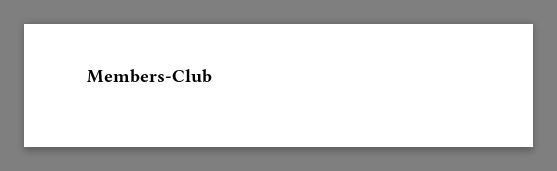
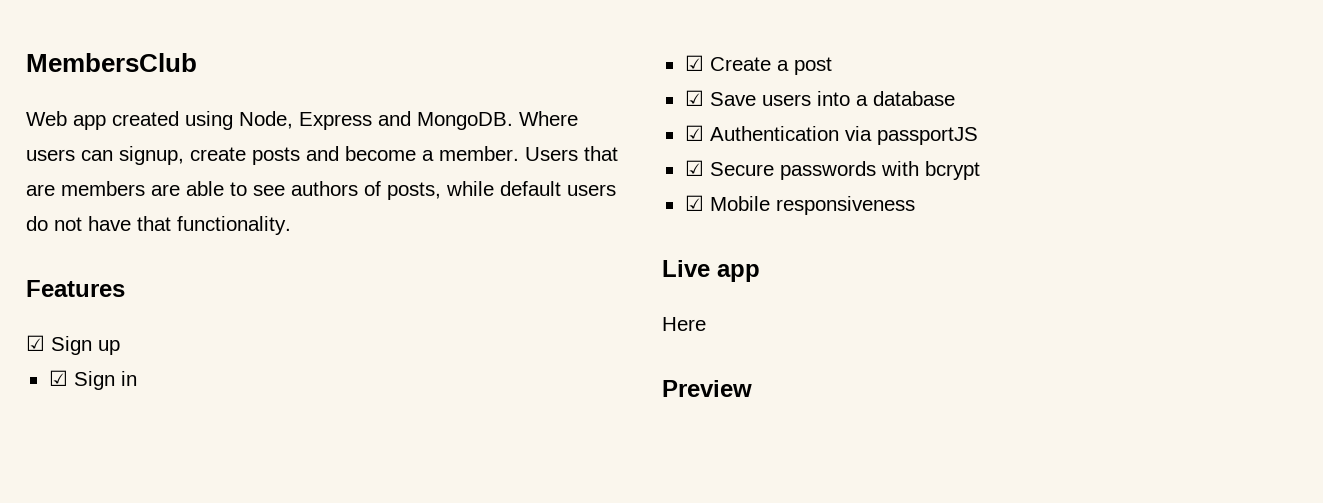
[87,69,212,83] Members-Club -> [26,53,197,72] [26,111,578,130] [26,146,618,165] [26,181,616,200] [26,216,291,235] [26,280,125,297] [26,335,120,355] [48,370,137,390] [684,55,832,75] [684,90,955,106] [684,125,978,145] [684,160,980,180] [684,195,915,215] [662,260,760,282] [662,317,706,331] [662,380,752,397] MembersClub // Web app created using Node, Express and MongoDB. Where users can signup, create posts and become a member. Users that are members are able to see authors of posts, while default users do not have that functionality. // Features // ☑ Sign up // ☑ Sign in // ☑ Create a post // ☑ Save users into a database // ☑ Authentication via passportJS // ☑ Secure passwords with bcrypt // ☑ Mobile responsiveness // Live app // Here // Preview

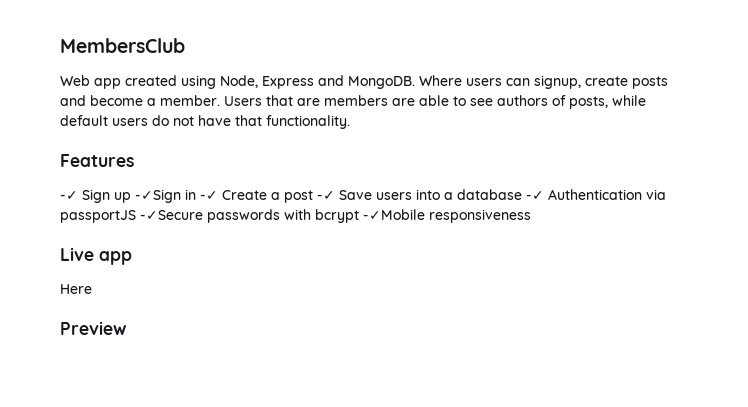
[26,335,45,351] ☑ -> [60,191,78,200] -✓
[48,370,115,390] // ☑ Sign -> [135,189,181,203] -✓Sign
[684,55,704,71] // ☑ -> [200,191,218,200] -✓
[684,90,704,106] // ☑ -> [317,191,335,200] -✓
[684,125,704,141] // ☑ -> [526,191,544,200] -✓
[684,160,774,176] // ☑ Secure -> [140,210,203,220] -✓Secure
[684,195,770,211] // ☑ Mobile -> [363,209,425,220] -✓Mobile

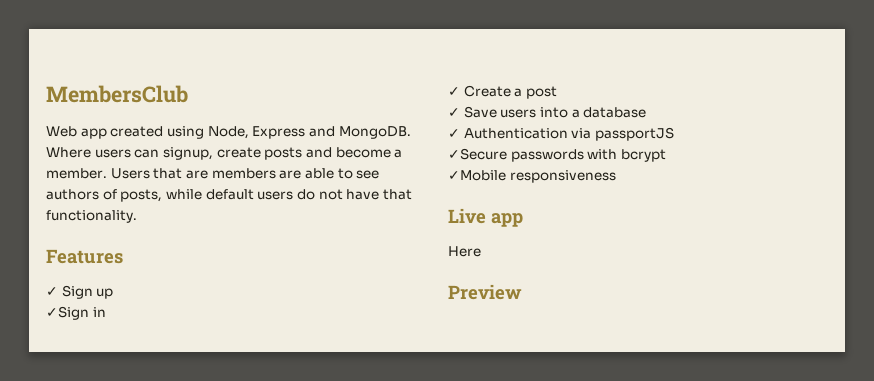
[60,191,78,200] -✓ -> [46,287,58,296] ✓
[135,189,181,203] -✓Sign -> [46,306,89,320] // ✓Sign
[200,191,218,200] -✓ -> [448,87,460,96] // ✓
[317,191,335,200] -✓ -> [448,108,460,117] // ✓
[526,191,544,200] -✓ -> [448,129,460,138] // ✓
[140,210,203,220] -✓Secure -> [448,148,507,160] // ✓Secure
[363,209,425,220] -✓Mobile -> [448,170,506,181] // ✓Mobile

